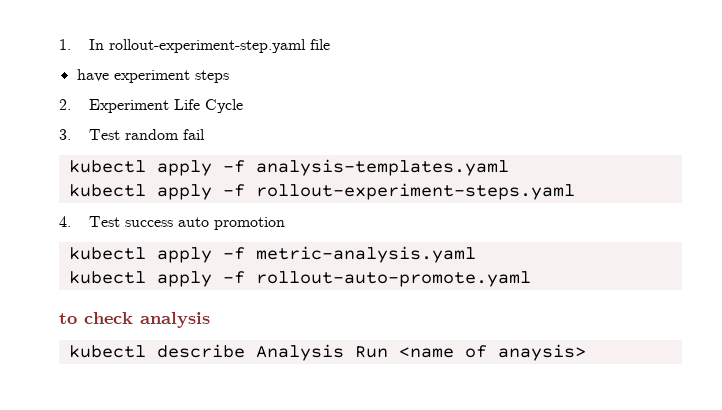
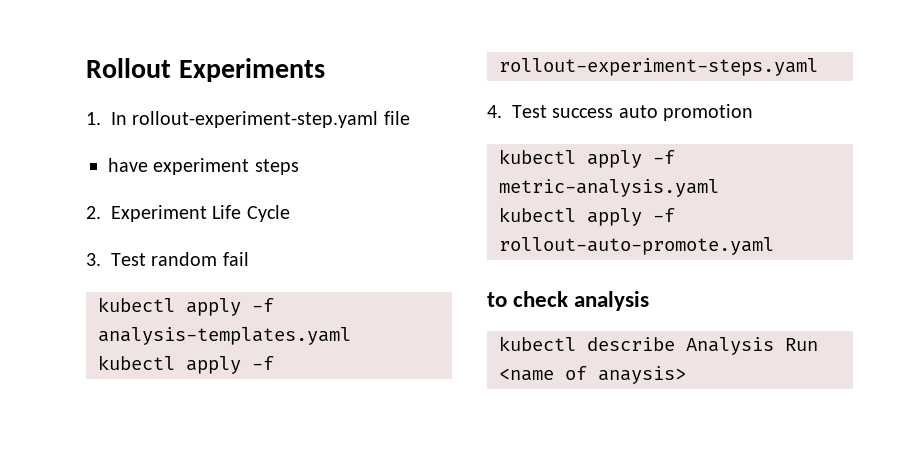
(59, 44) none -> [86,58,325,82] Rollout Experiments //

